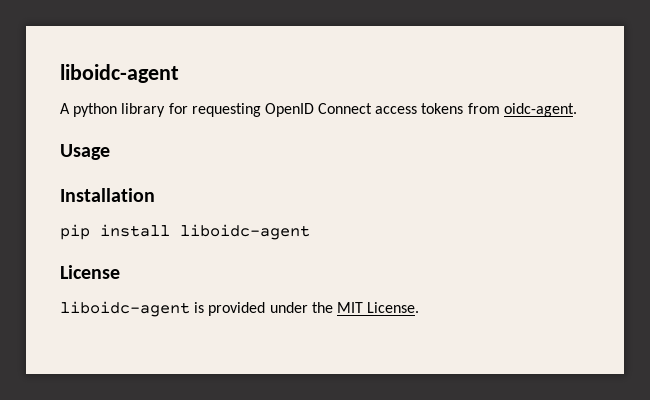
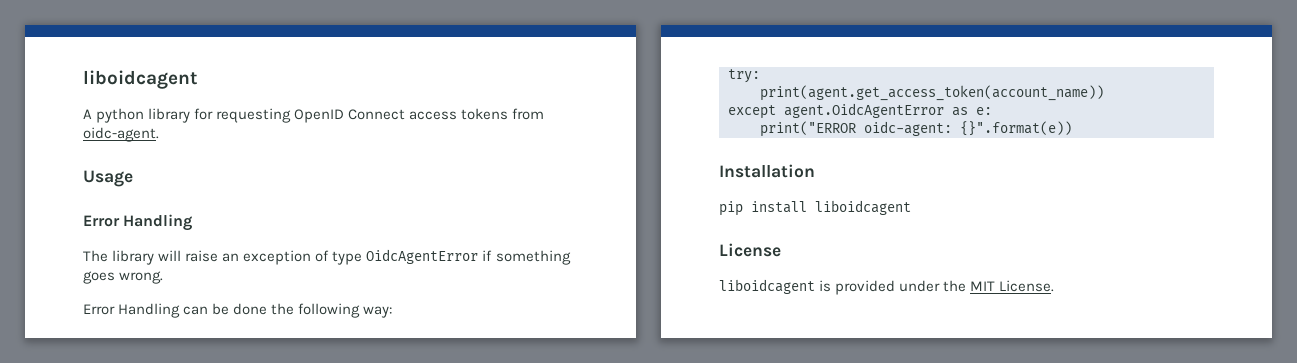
[60,64,179,83] liboidc-agent -> [83,70,198,89] liboidcagent
(110, 152) none -> [83,214,193,231] [83,249,571,265] [83,271,164,284] [83,303,393,318] [728,69,760,83] [760,85,1104,101] [728,103,992,119] [760,121,1072,137] // Error Handling // The library will raise an exception of type OidcAgentError if something goes wrong. // Error Handling can be done the following way: // try: // print(agent.get_access_token(account_name)) // except agent.OidcAgentError as e: // print("ERROR oidc-agent: {}".format(e))
[180,224,310,240] liboidc-agent -> [815,200,911,215] liboidcagent
[60,301,190,317] liboidc-agent -> [719,279,815,294] liboidcagent

